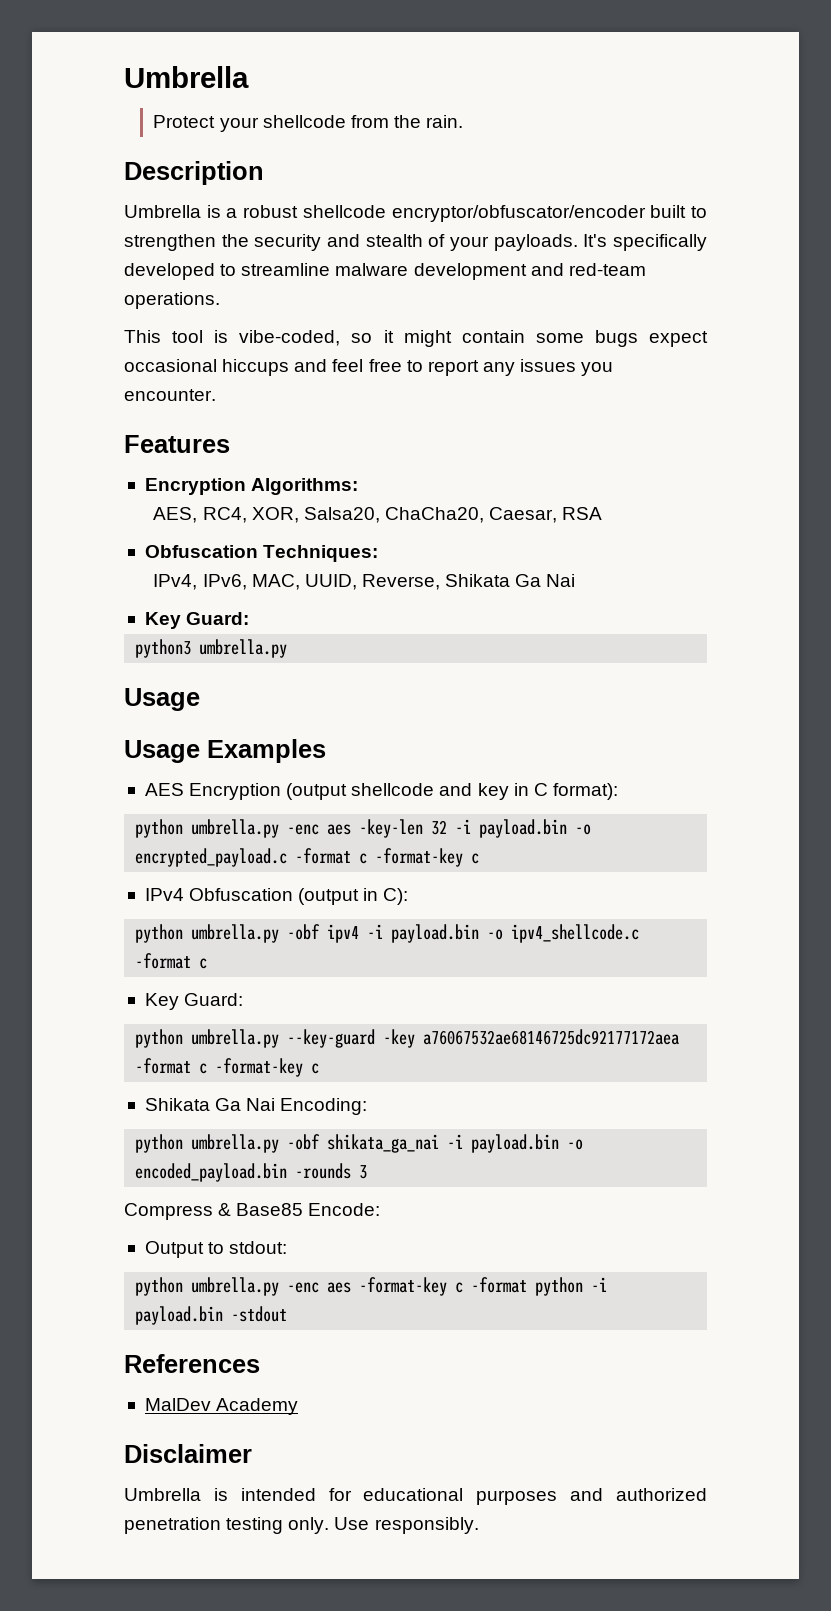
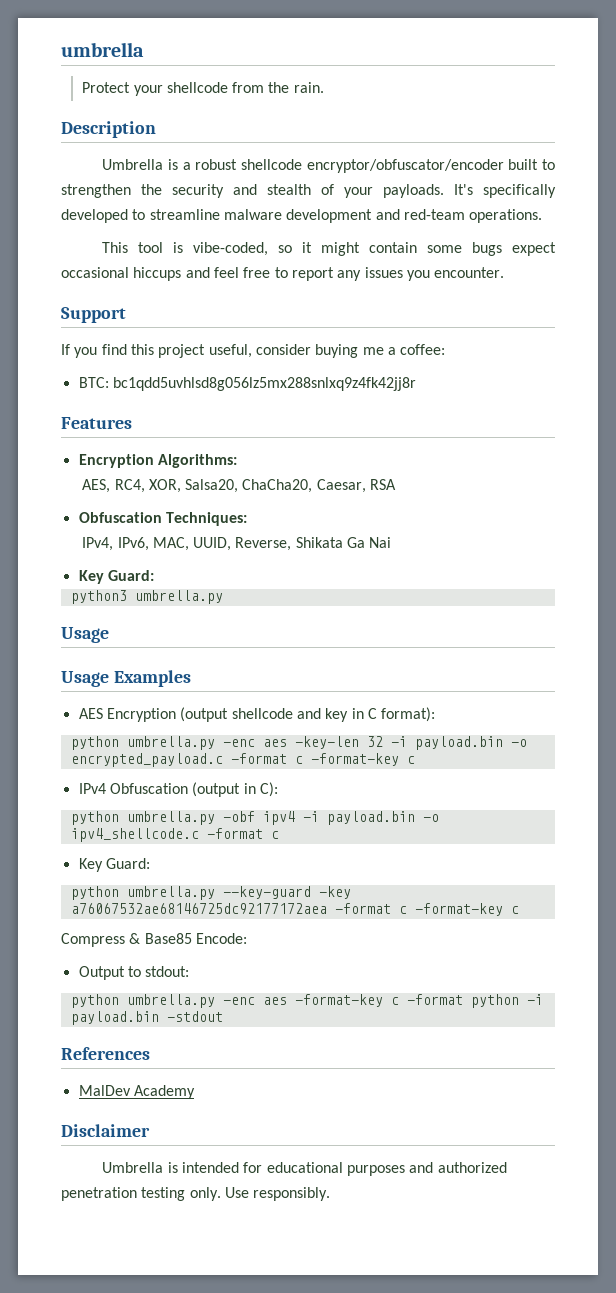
[124,66,249,88] Umbrella -> [61,42,144,57] umbrella
(216, 395) none -> [61,307,126,323] [61,344,446,358] [78,377,416,391] // Support // If you find this project useful, consider buying me a coffee: // BTC: bc1qdd5uvhlsd8g056lz5mx288snlxq9z4fk42jj8r
[144,1098,368,1115] [135,1134,584,1153] [135,1163,368,1182] // Shikata Ga Nai Encoding: // python umbrella.py -obf shikata_ga_nai -i payload.bin -o encoded_payload.bin -rounds 3 -> (519, 910) none

